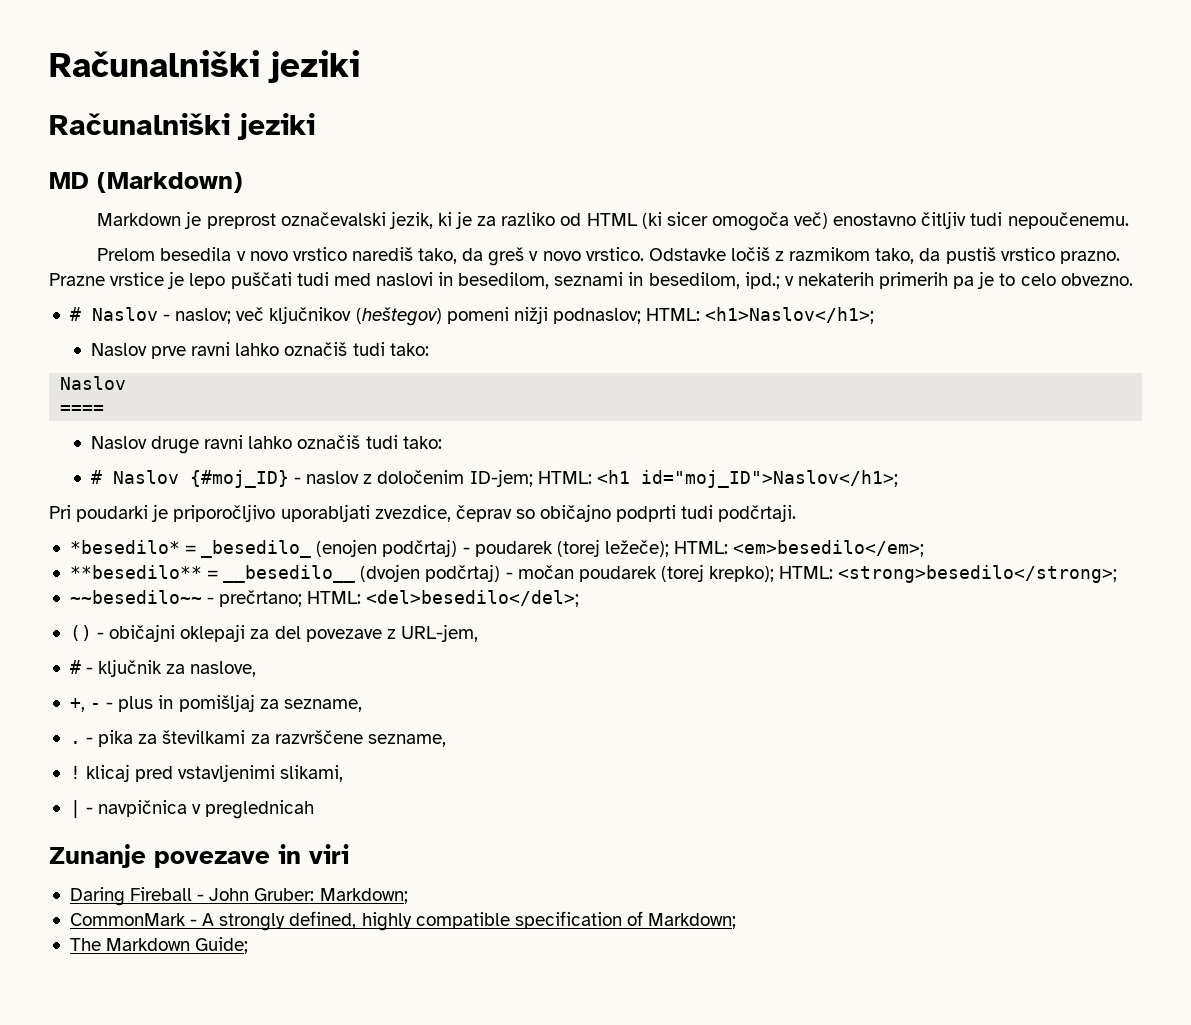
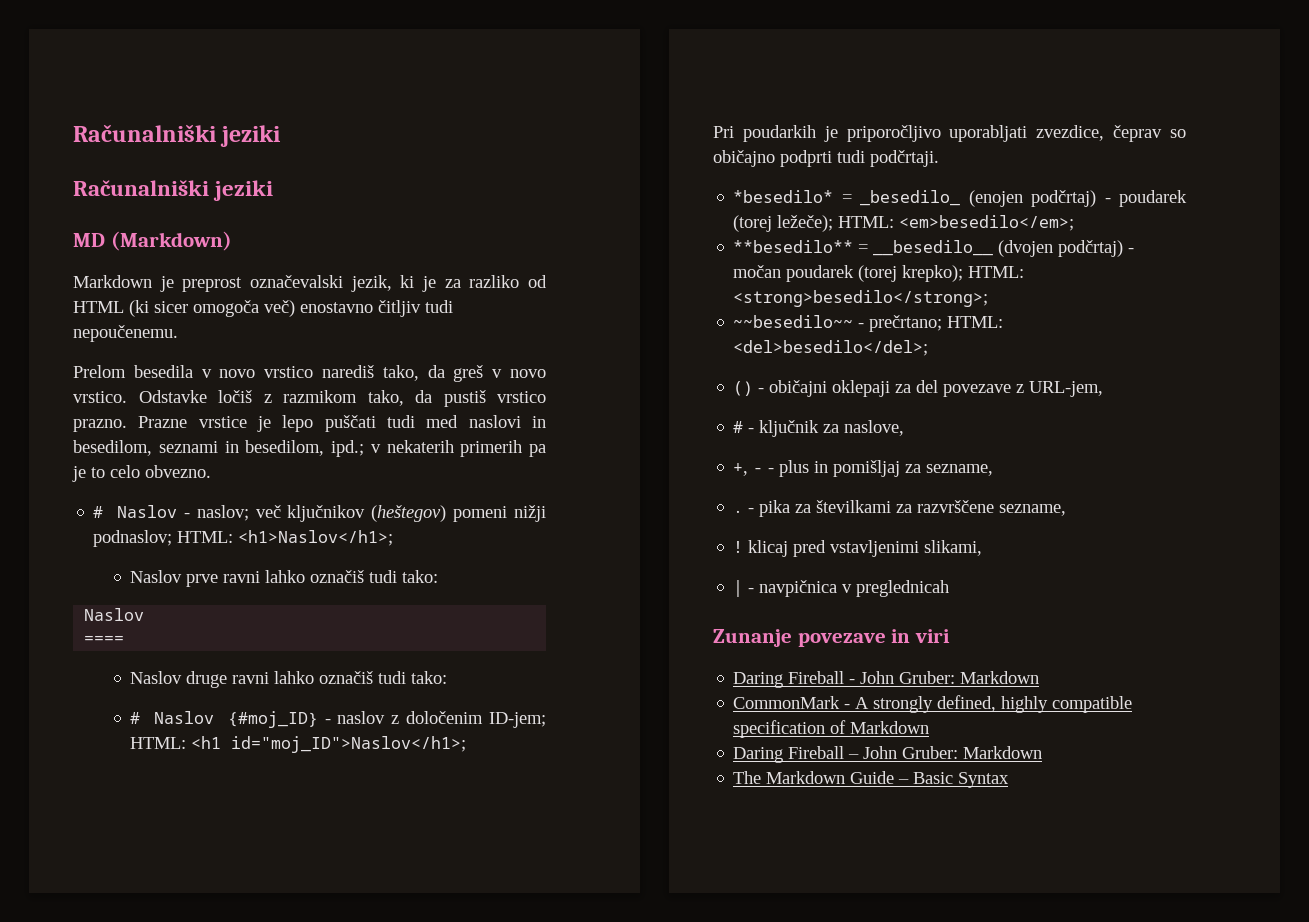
[76,505,149,522] poudarki -> [742,125,816,142] poudarkih
[319,888,408,904] Markdown; -> [960,671,1040,684] Markdown
[648,913,737,929] [69,937,249,954] Markdown; // The Markdown Guide; -> [850,721,930,734] [733,746,1043,763] [733,771,1010,788] Markdown // Daring Fireball – John Gruber: Markdown // The Markdown Guide – Basic Syntax

